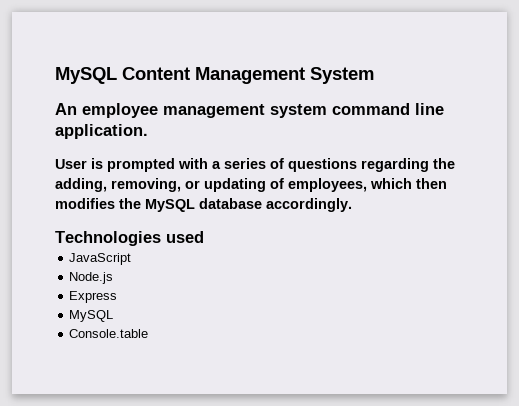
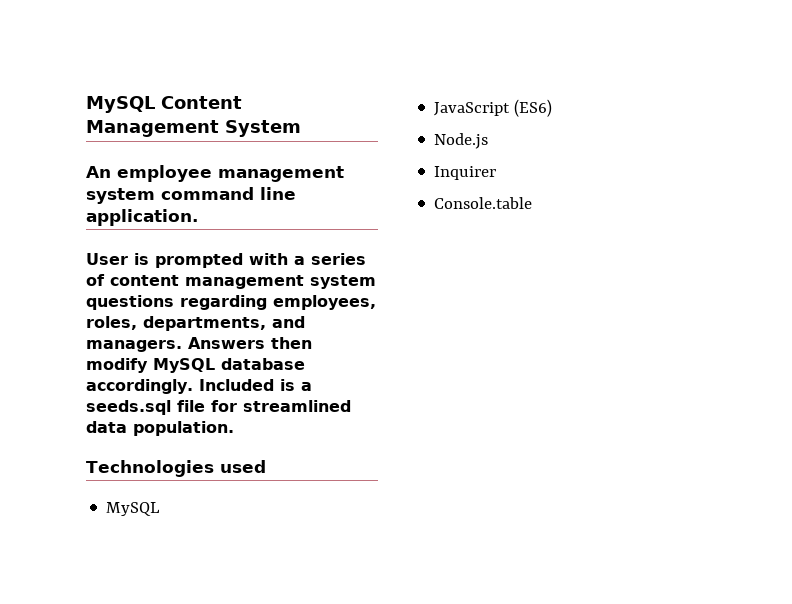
[288,158,455,172] [55,178,447,192] [55,198,352,212] questions regarding the adding, removing, or updating of employees, which then modifies the MySQL database accordingly. -> [110,275,376,289] [86,295,376,310] [86,316,305,331] [86,337,312,352] [86,358,305,373] [86,379,312,394] [86,400,351,415] [86,421,234,436] content management system questions regarding employees, roles, departments, and managers. Answers then modify MySQL database accordingly. Included is a seeds.sql file for streamlined data population.
(204, 237) none -> [106,502,161,516] // MySQL
(132, 259) none -> [514,99,553,117] (ES6)
[69,291,118,303] [69,310,114,322] Express // MySQL -> [434,166,497,180] Inquirer

